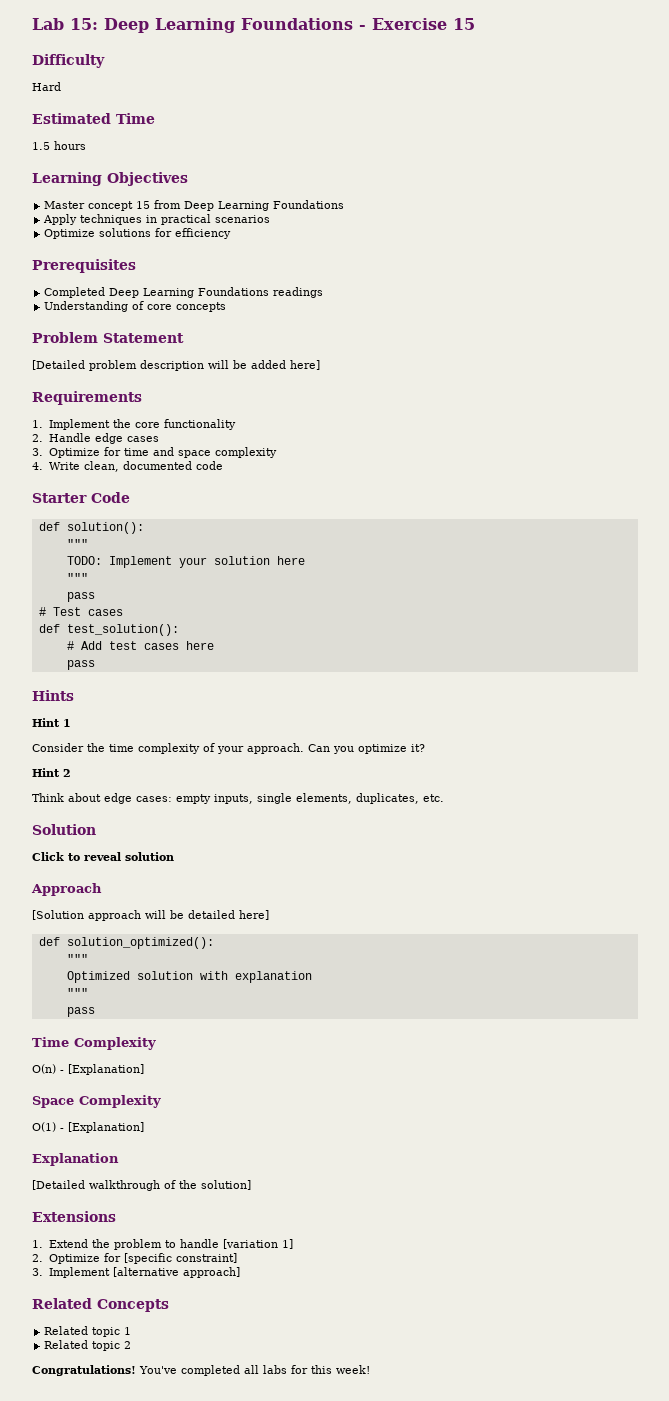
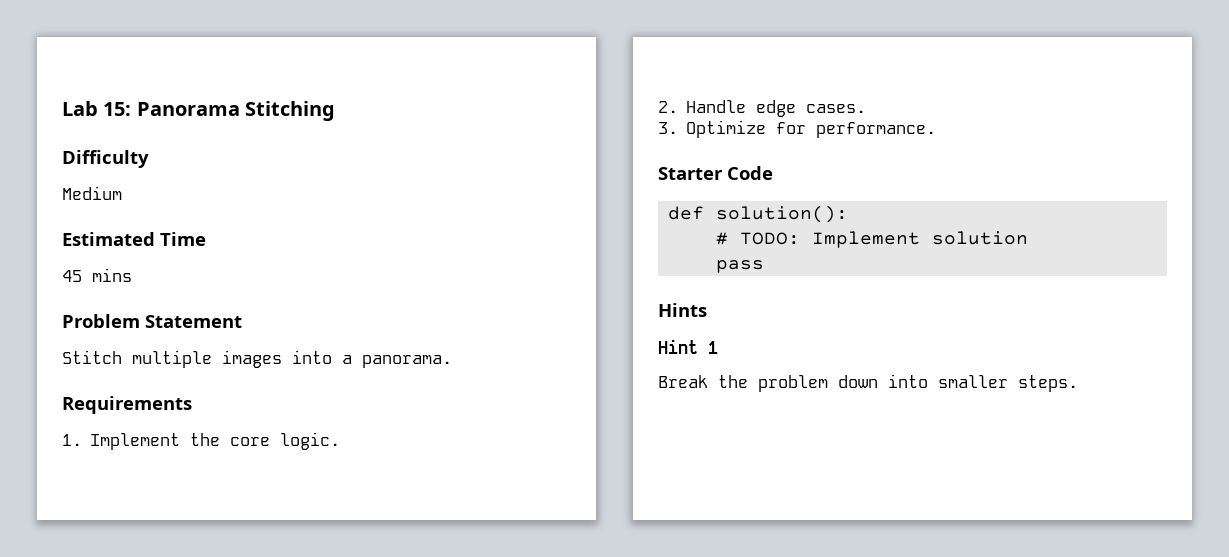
[104,18,475,33] Deep Learning Foundations - Exercise 15 -> [136,101,336,121] Panorama Stitching
[32,82,61,91] Hard -> [62,186,122,200] Medium
[32,141,86,150] [32,172,188,186] [44,200,345,211] [43,214,271,225] [44,228,232,239] [32,259,136,273] [44,287,324,298] [44,301,227,312] [32,332,184,343] [32,360,320,371] 1.5 hours // Learning Objectives // Master concept 15 from Deep Learning Foundations // Apply techniques in practical scenarios // Optimize solutions for efficiency // Prerequisites // Completed Deep Learning Foundations readings // Understanding of core concepts // Problem Statement // [Detailed problem description will be added here] -> [62,268,132,282] [62,314,242,328] [62,350,452,368] 45 mins // Problem Statement // Stitch multiple images into a panorama.
[163,419,236,430] functionality -> [280,432,341,450] logic.
[126,436,159,442] cases -> [806,104,867,113] cases.
[123,447,277,458] [32,461,223,472] time and space complexity // 4. Write clean, documented code -> [816,122,937,138] performance.
[66,539,88,548] """ // -> [715,232,728,245] #
[178,556,305,568] [66,573,88,582] [66,592,95,602] [38,607,123,616] [38,624,179,636] [66,641,214,650] [66,660,95,670] [32,690,74,701] [32,718,71,727] [32,743,425,754] [32,768,71,777] [32,793,444,804] [32,824,96,835] [32,852,174,861] [31,883,102,896] [32,910,269,921] [38,937,214,949] [66,954,88,963] [66,971,312,983] [66,988,88,997] [66,1007,95,1017] [32,1037,156,1050] [32,1064,144,1075] [32,1095,161,1108] [32,1122,144,1133] [32,1153,119,1166] [32,1180,251,1191] [32,1211,116,1222] [32,1239,293,1250] [32,1253,237,1264] [32,1267,240,1278] [32,1298,169,1312] [44,1326,132,1337] [44,1340,132,1351] [32,1365,370,1376] your solution here // """ // pass // # Test cases // def test_solution(): // # Add test cases here // pass // Hints // Hint 1 // Consider the time complexity of your approach. Can you optimize it? // Hint 2 // Think about edge cases: empty inputs, single elements, duplicates, etc. // Solution // Click to reveal solution // Approach // [Solution approach will be detailed here] // def solution_optimized(): // """ // Optimized solution with explanation // """ // pass // Time Complexity // O(n) - [Explanation] // Space Complexity // O(1) - [Explanation] // Explanation // [Detailed walkthrough of the solution] // Extensions // 1. Extend the problem to handle [variation 1] // 2. Optimize for [specific constraint] // 3. Implement [alternative approach] // Related Concepts // Related topic 1 // Related topic 2 // Congratulations! You've completed all labs for this week! -> [931,231,1028,245] [715,260,764,273] [658,303,707,317] [658,339,718,354] [658,374,1078,392] solution // pass // Hints // Hint 1 // Break the problem down into smaller steps.

